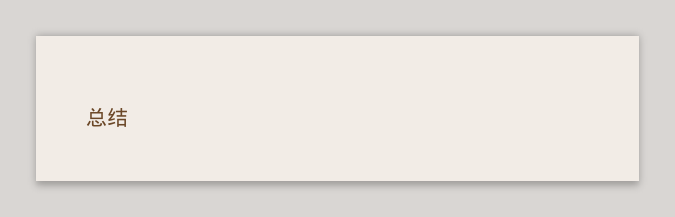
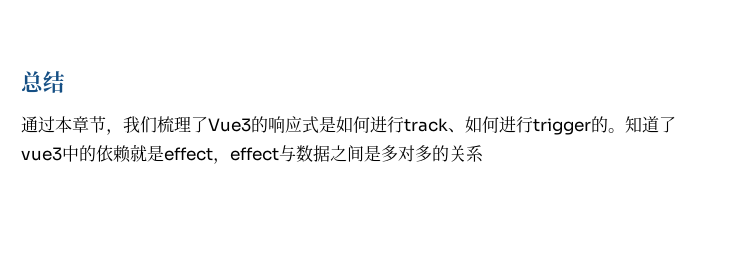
(128, 117) none -> [21,116,676,135] [21,144,483,164] // 通过本章节，我们梳理了Vue3的响应式是如何进行track、如何进行trigger的。知道了vue3中的依赖就是effect，effect与数据之间是多对多的关系

